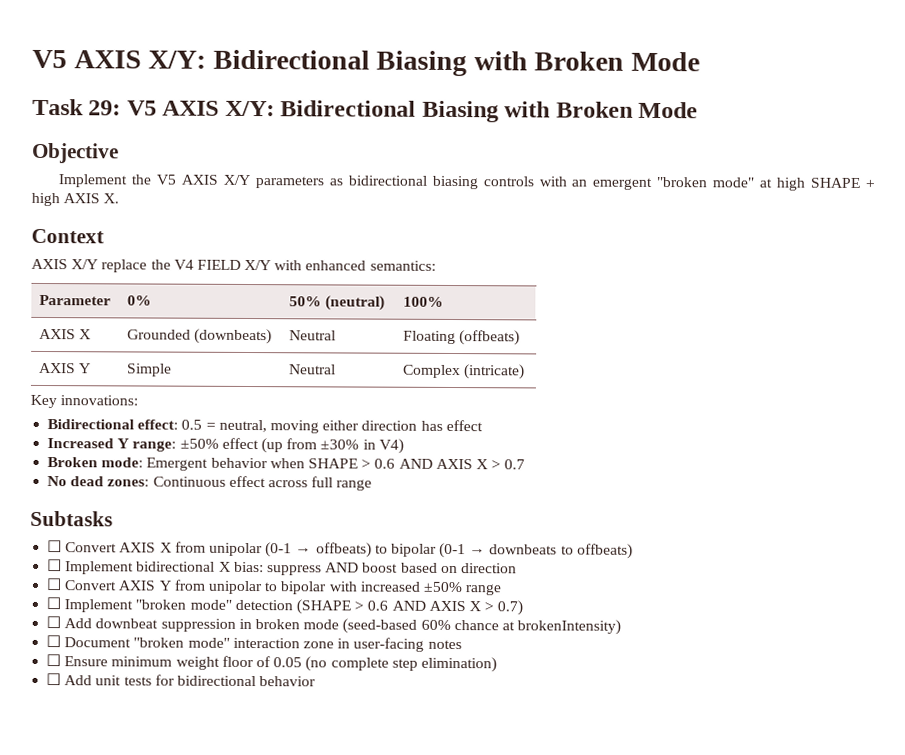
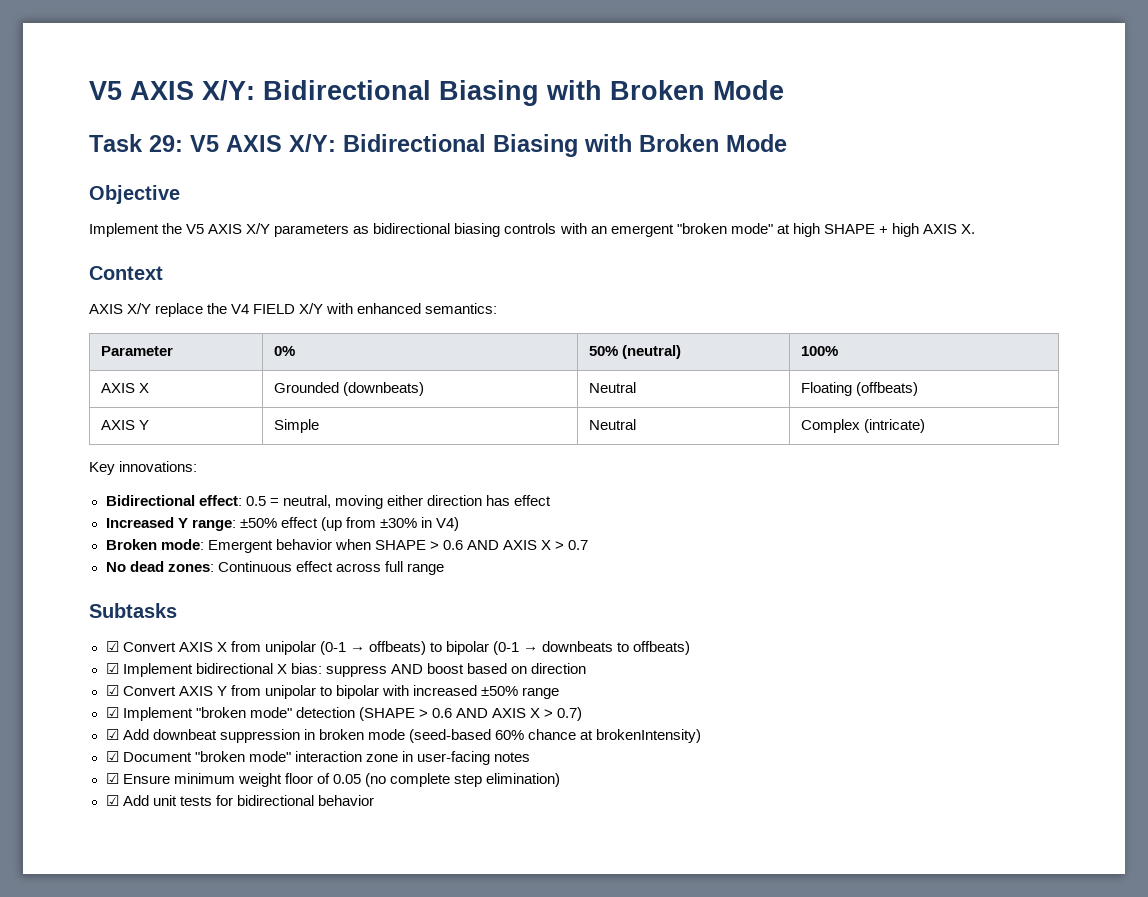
[47,540,63,553] ☐ -> [105,641,119,652] ☑
[47,559,63,572] ☐ -> [105,663,119,674] ☑
[46,578,63,591] ☐ -> [105,685,119,696] ☑
[46,597,62,610] ☐ -> [105,707,119,718] ☑
[46,616,62,629] ☐ -> [105,729,119,740] ☑
[46,635,62,648] ☐ -> [105,751,119,762] ☑
[46,654,62,667] ☐ -> [105,773,119,784] ☑
[46,673,62,686] ☐ -> [105,795,119,806] ☑

